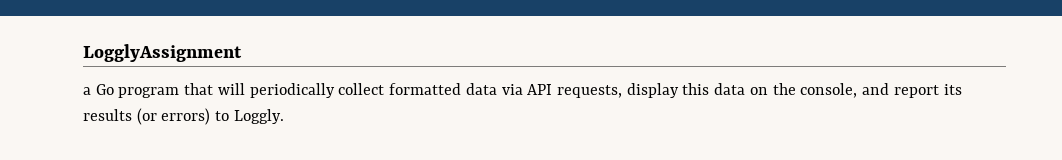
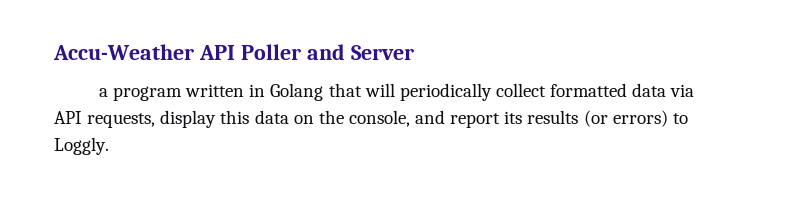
[83,44,242,62] [83,84,180,98] LogglyAssignment // a Go program -> [53,44,414,60] [98,83,324,101] Accu-Weather API Poller and Server // a program written in Golang

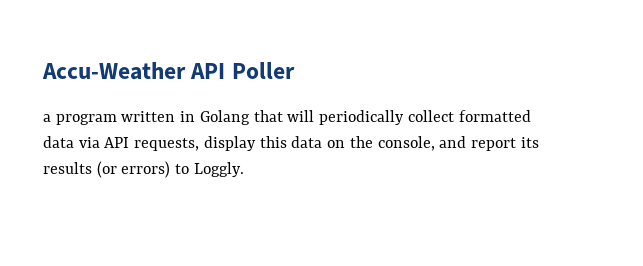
[306,44,414,60] and Server -> (295, 70) none

